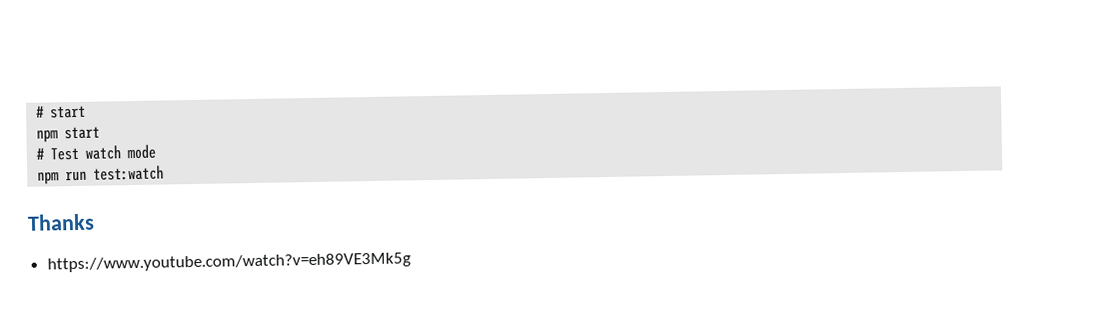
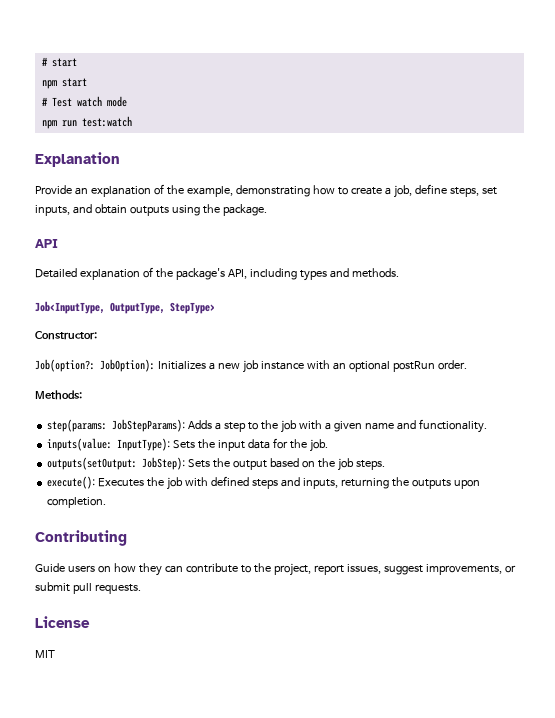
[27,213,95,231] [46,252,411,273] Thanks // https://www.youtube.com/watch?v=eh89VE3Mk5g -> [35,152,120,167] [35,184,497,198] [35,204,267,216] [35,239,58,248] [35,267,399,281] [35,301,215,314] [35,331,97,340] [35,359,467,373] [35,390,82,400] [47,419,487,433] [47,438,328,452] [47,457,385,471] [47,476,480,490] [47,497,107,508] [35,530,127,546] [35,563,516,576] [35,582,141,594] [35,616,90,628] [35,650,55,658] Explanation // Provide an explanation of the example, demonstrating how to create a job, define steps, set inputs, and obtain outputs using the package. // API // Detailed explanation of the package's API, including types and methods. // Job<InputType, OutputType, StepType> // Constructor: // Job(option?: JobOption): Initializes a new job instance with an optional postRun order. // Methods: // step(params: JobStepParams): Adds a step to the job with a given name and functionality. // inputs(value: InputType): Sets the input data for the job. // outputs(setOutput: JobStep): Sets the output based on the job steps. // execute(): Executes the job with defined steps and inputs, returning the outputs upon completion. // Contributing // Guide users on how they can contribute to the project, report issues, suggest improvements, or submit pull requests. // License // MIT

